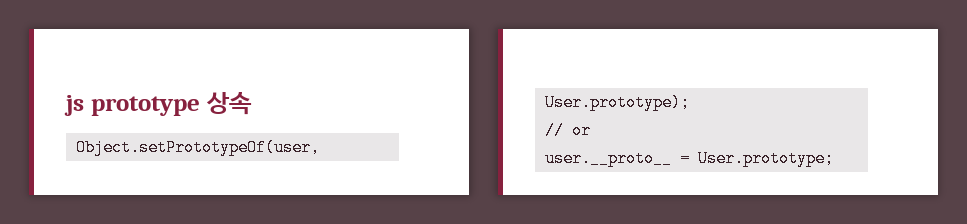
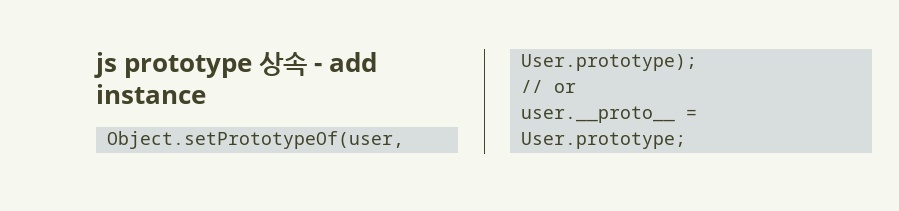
(252, 103) none -> [313,52,377,72] [96,84,206,104] - add instance

